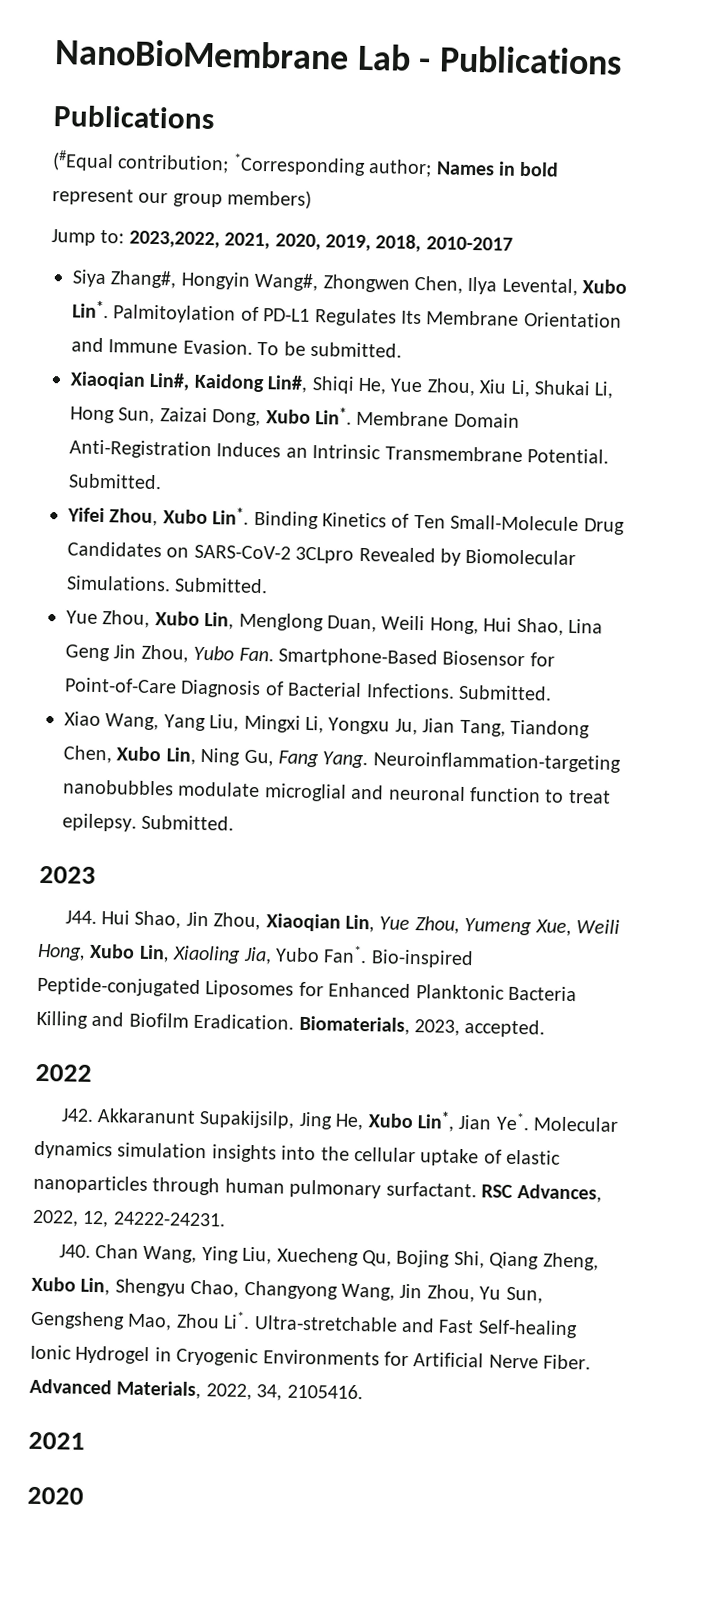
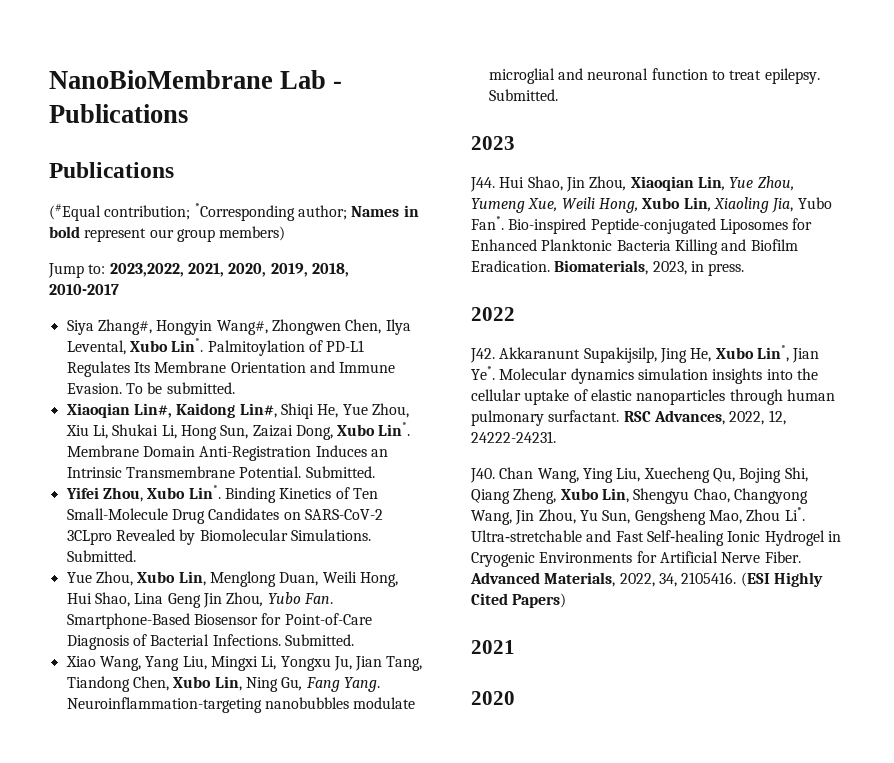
[464,1019,546,1038] accepted. -> [690,261,745,276] in press.
(363, 1391) none -> [740,572,823,587] [471,593,567,608] (ESI Highly Cited Papers)

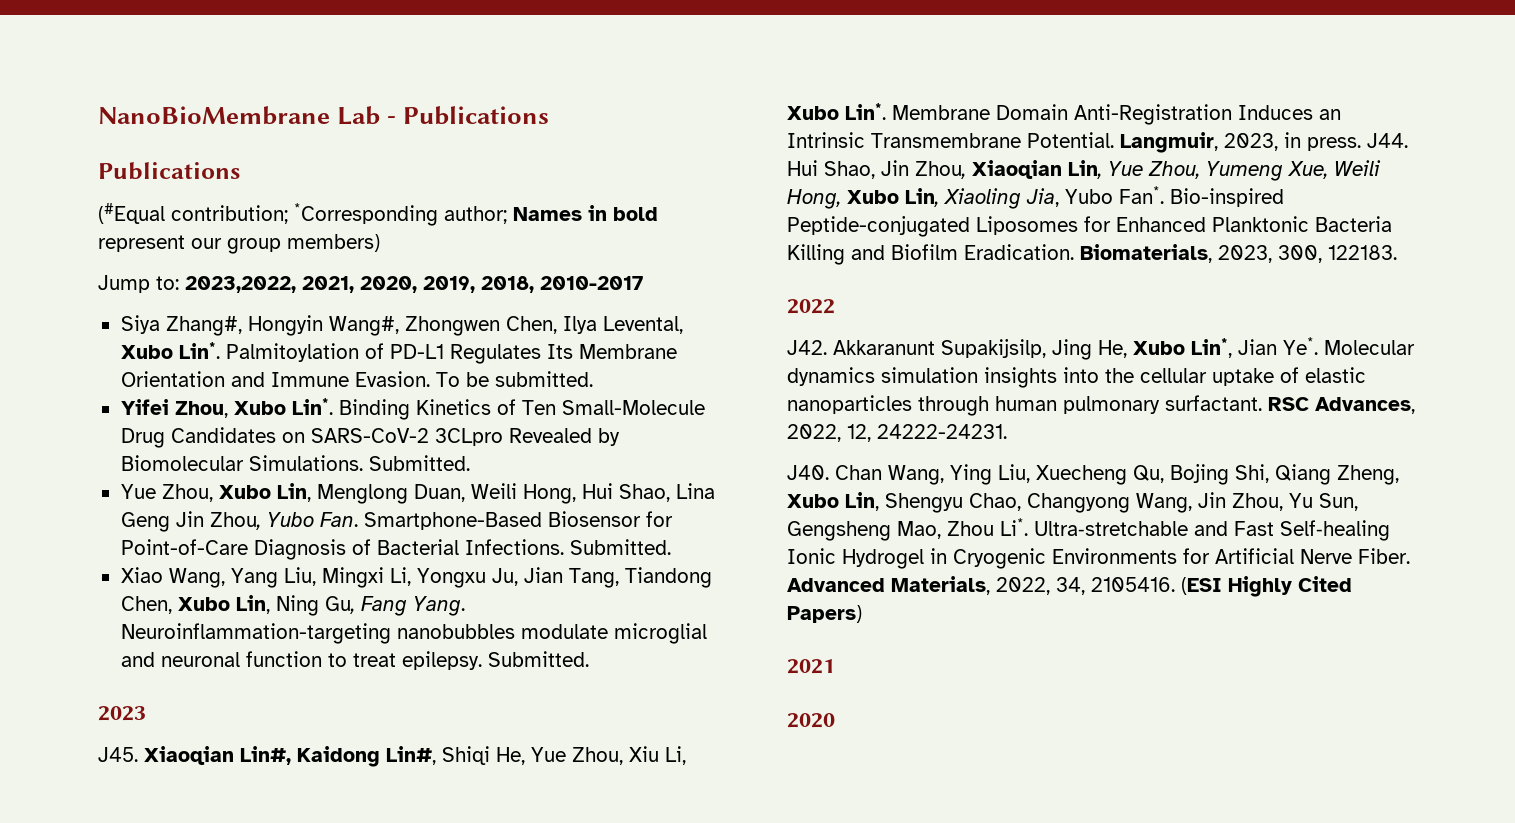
[66,403,409,419] [65,422,411,440] [66,445,388,461] [66,466,375,478] // Xiaoqian Lin#, Kaidong Lin#, Shiqi He, Yue Zhou, Xiu Li, Shukai Li, Hong Sun, Zaizai Dong, Xubo Lin*. Membrane Domain Anti-Registration Induces an Intrinsic Transmembrane Potential. Submitted. -> (593, 379) none
(515, 143) none -> [98,746,686,767] [787,103,1341,125] [787,132,1361,153] J45. Xiaoqian Lin#, Kaidong Lin#, Shiqi He, Yue Zhou, Xiu Li, Xubo Lin*. Membrane Domain Anti-Registration Induces an Intrinsic Transmembrane Potential. Langmuir, 2023, in press.
[690,261,745,276] in press. -> [1278,245,1397,263] 300, 122183.

